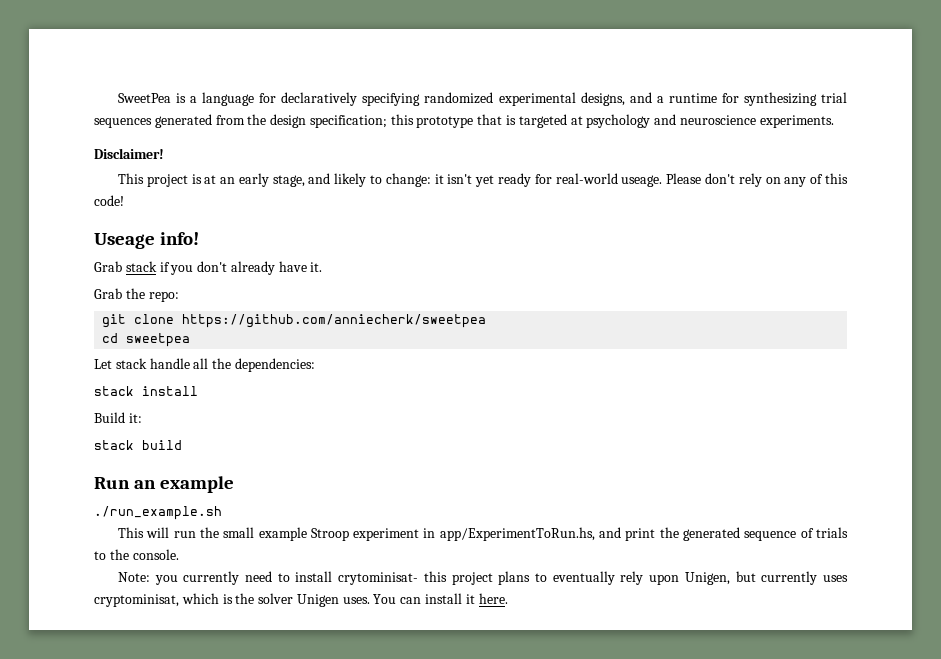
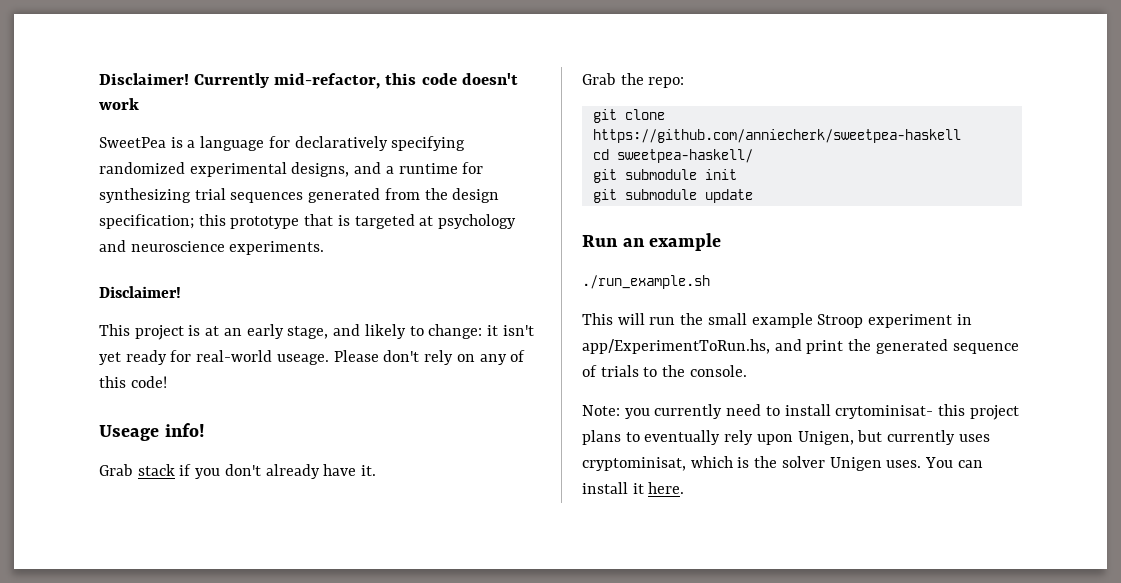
(117, 98) none -> [99,73,518,89] [99,98,139,110] Disclaimer! Currently mid-refactor, this code doesn't work //
[182,314,487,328] https://github.com/anniecherk/sweetpea -> [592,129,961,143] https://github.com/anniecherk/sweetpea-haskell
[126,333,191,347] [94,358,315,372] [94,386,198,396] [94,412,142,423] [94,440,182,450] sweetpea // Let stack handle all the dependencies: // stack install // Build it: // stack build -> [616,149,753,163] [592,169,737,183] [592,189,753,203] sweetpea-haskell/ // git submodule init // git submodule update

